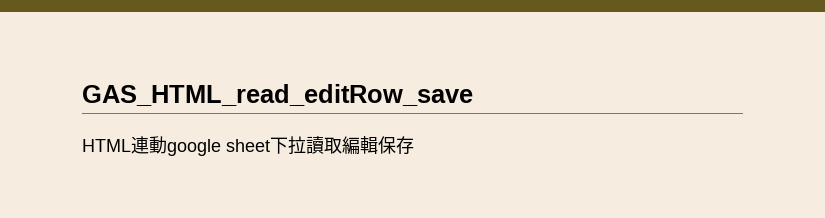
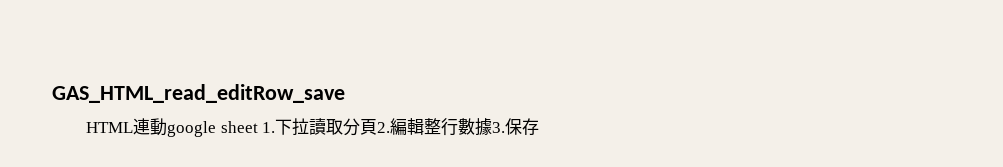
(270, 145) none -> [262,122,276,133] 1.
[342,136,378,155] 編輯 -> [343,118,506,136] 分頁2.編輯整行數據3.

